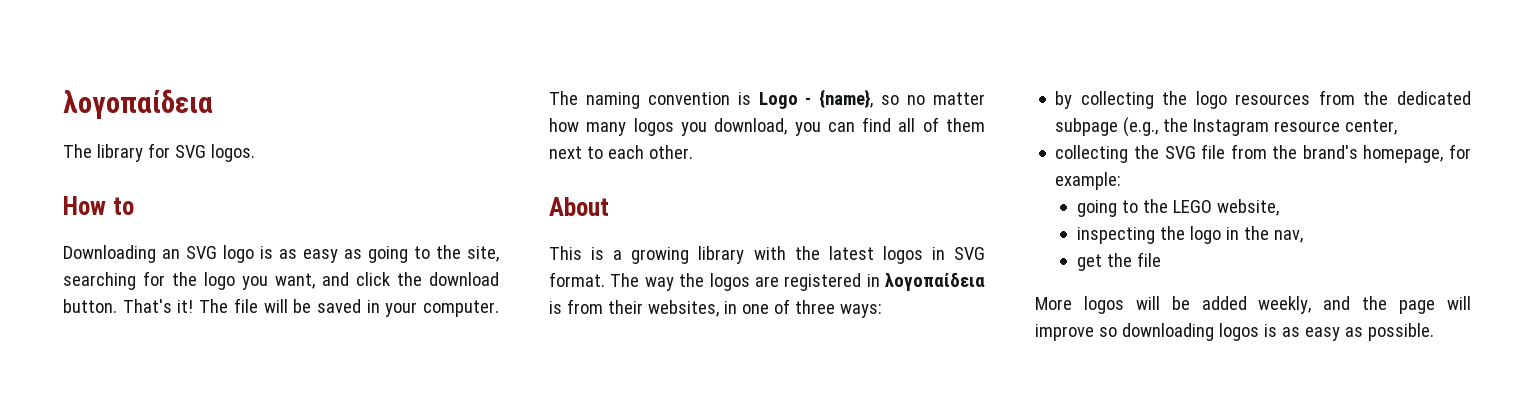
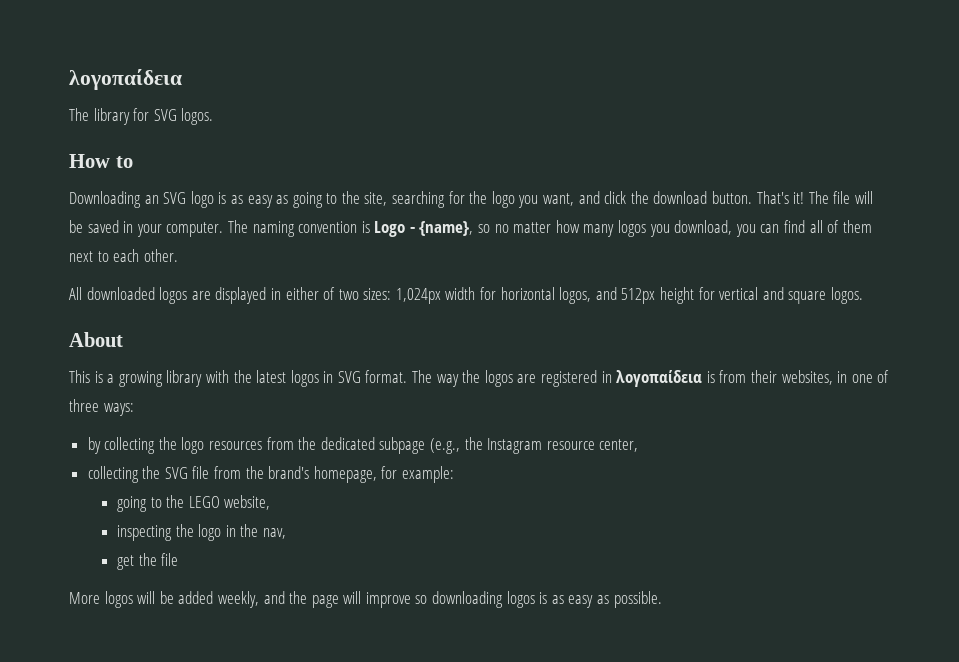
(693, 152) none -> [69,287,863,304] // All downloaded logos are displayed in either of two sizes: 1,024px width for horizontal logos, and 512px height for vertical and square logos.

